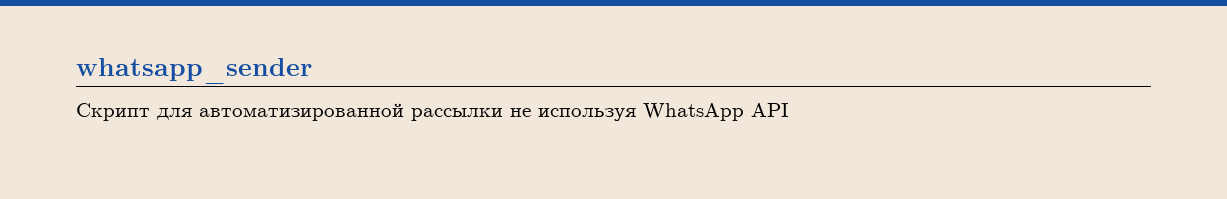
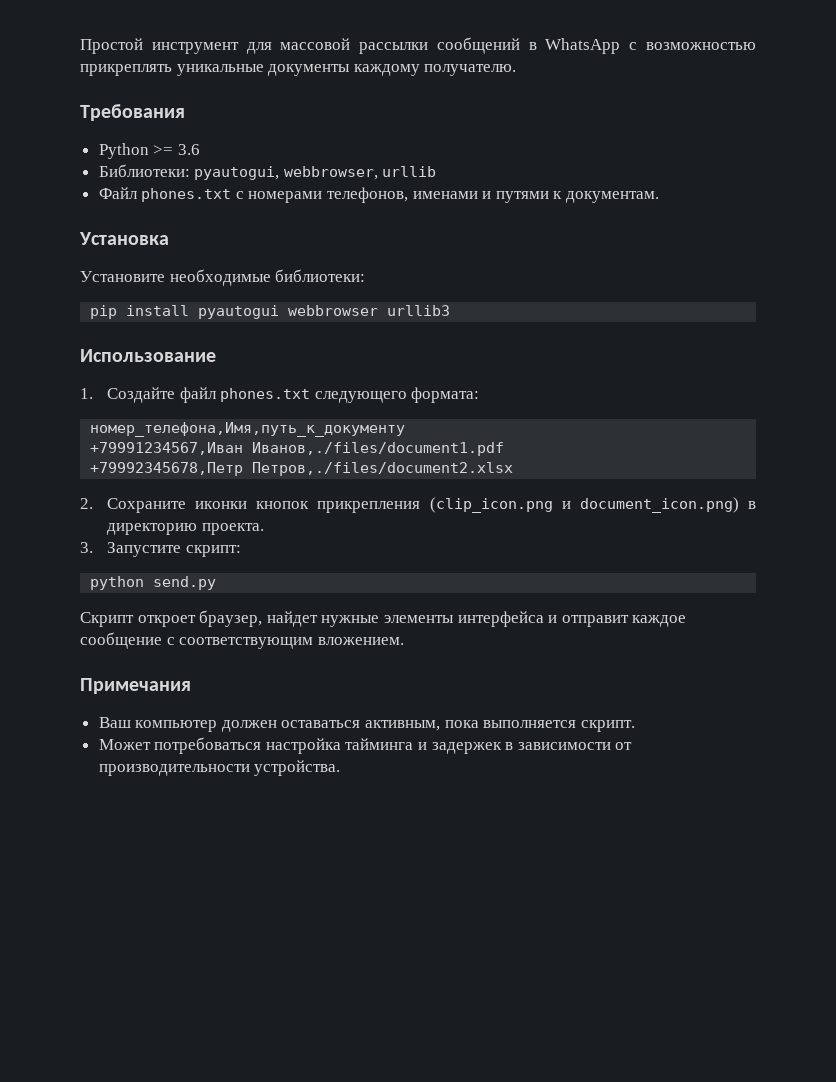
[76,58,312,84] [76,103,789,121] whatsapp_sender // Скрипт для автоматизированной рассылки не используя WhatsApp API -> [80,37,756,54] [80,64,517,76] [80,104,185,121] [98,143,200,159] [98,164,437,180] [98,187,660,203] [79,232,169,245] [80,269,366,286] [90,305,451,319] [80,349,216,362] [80,387,480,403] [90,422,406,437] [90,442,505,456] [90,462,514,476] [80,497,756,513] [106,523,264,535] [80,542,241,557] [90,576,217,590] [80,610,687,627] [80,632,404,649] [80,678,191,694] [98,717,635,732] [98,737,633,754] [98,760,341,776] Простой инструмент для массовой рассылки сообщений в WhatsApp с возможностью прикреплять уникальные документы каждому получателю. // Требования // Python >= 3.6 // Библиотеки: pyautogui, webbrowser, urllib // Файл phones.txt с номерами телефонов, именами и путями к документам. // Установка // Установите необходимые библиотеки: // pip install pyautogui webbrowser urllib3 // Использование // 1. Создайте файл phones.txt следующего формата: // номер_телефона,Имя,путь_к_документу // +79991234567,Иван Иванов,./files/document1.pdf // +79992345678,Петр Петров,./files/document2.xlsx // 2. Сохраните иконки кнопок прикрепления (clip_icon.png и document_icon.png) в директорию проекта. // 3. Запустите скрипт: // python send.py // Скрипт откроет браузер, найдет нужные элементы интерфейса и отправит каждое сообщение с соответствующим вложением. // Примечания // Ваш компьютер должен оставаться активным, пока выполняется скрипт. // Может потребоваться настройка тайминга и задержек в зависимости от производительности устройства.

